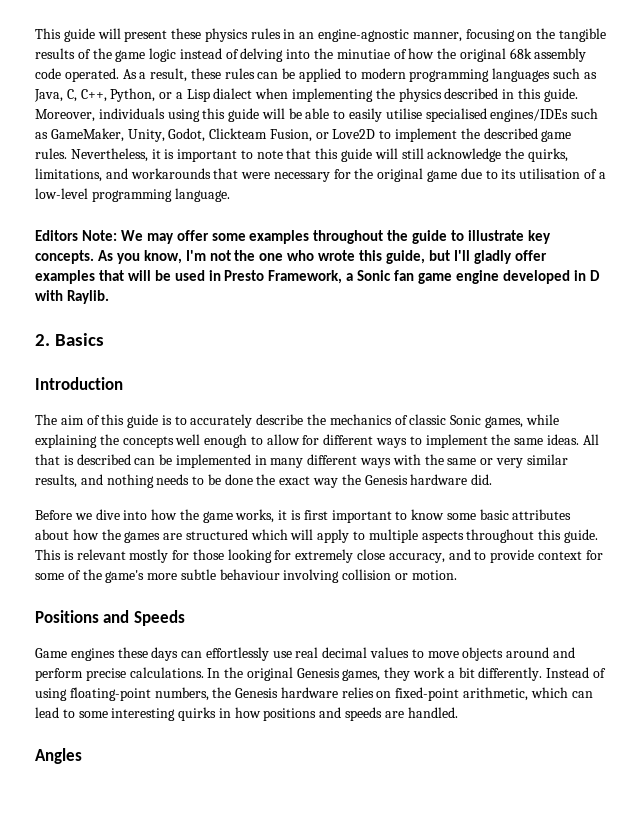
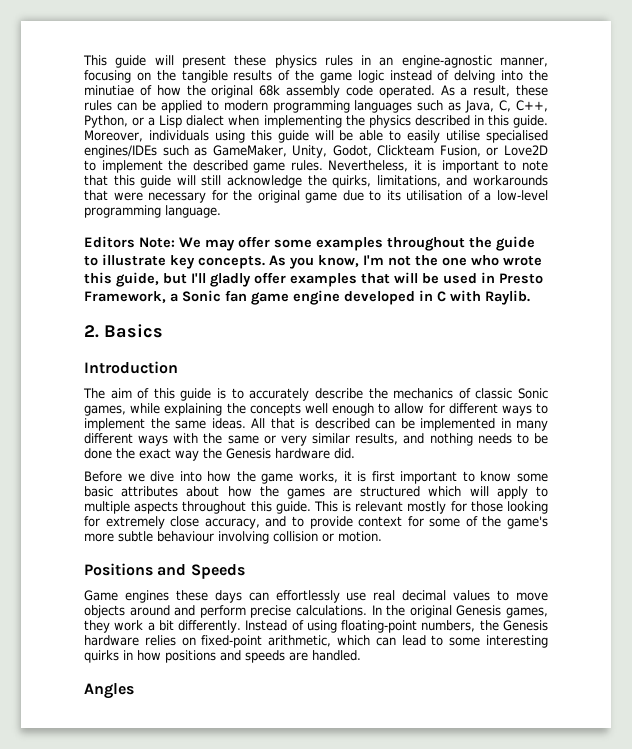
[589,270,600,281] D -> [437,291,446,302] C

